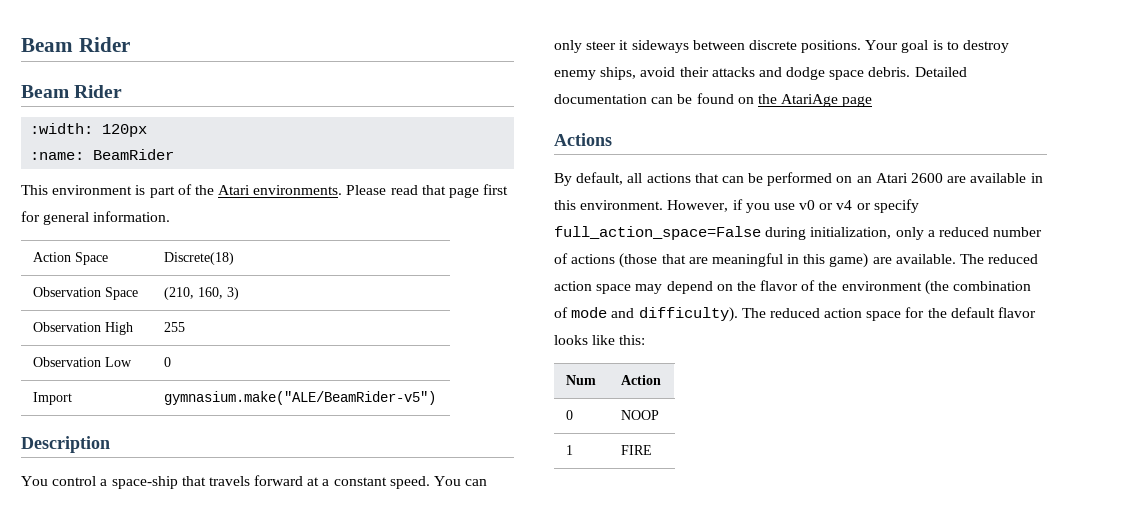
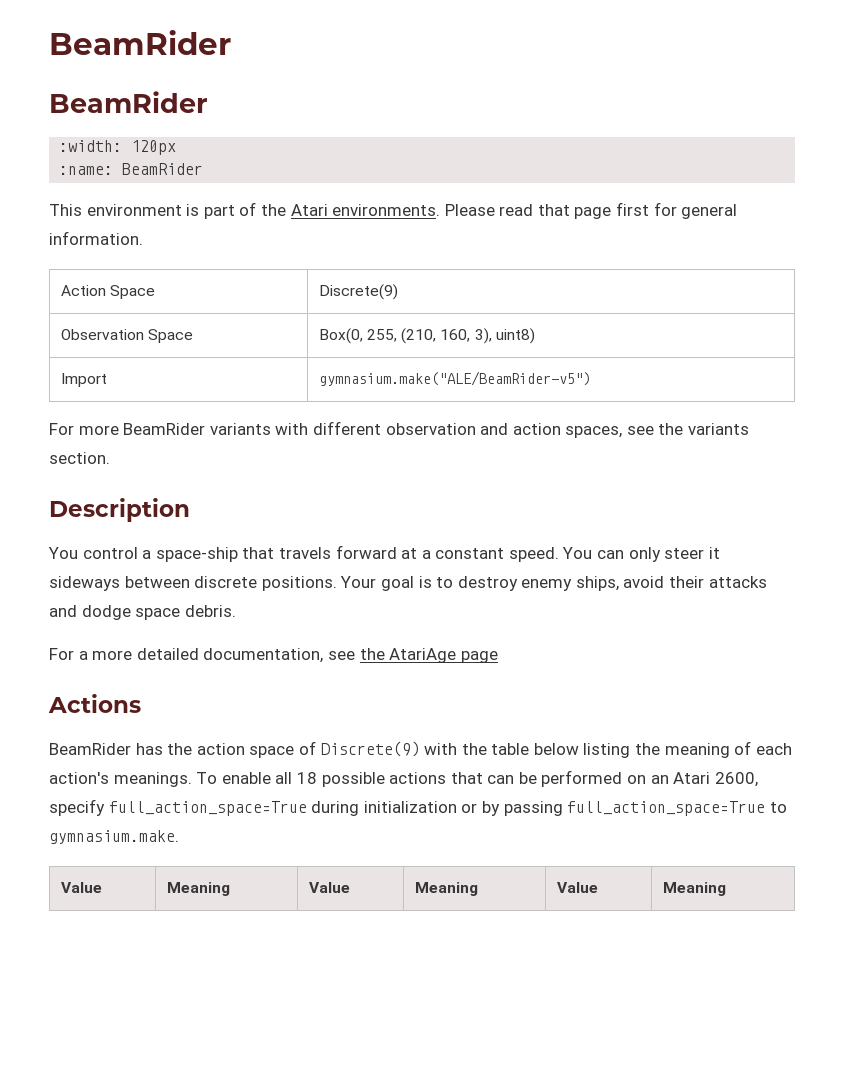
[21,37,130,52] [21,85,123,98] Beam Rider // Beam Rider -> [49,30,231,55] [49,91,208,113] BeamRider // BeamRider
[164,252,235,265] Discrete(18) -> [318,284,398,300] Discrete(9)
[164,287,240,300] [33,322,134,335] [164,322,186,332] [33,357,133,367] [164,357,172,367] [33,392,73,405] [164,391,437,405] (210, 160, 3) // Observation High | 255 // Observation Low | 0 // Import | gymnasium.make("ALE/BeamRider-v5") -> [318,328,535,344] [60,373,107,387] [318,371,591,386] [49,421,750,438] [49,452,110,464] Box(0, 255, (210, 160, 3), uint8) // Import | gymnasium.make("ALE/BeamRider-v5") // For more BeamRider variants with different observation and action spaces, see the variants section.
[914,67,967,77] [554,93,873,107] [554,133,612,146] [554,172,643,186] Detailed documentation can be found on the AtariAge page // Actions // By default, all -> [49,648,498,663] [48,694,141,713] [49,741,792,758] [49,772,385,787] // For a more detailed documentation, see the AtariAge page // Actions // BeamRider has the action space of Discrete(9) with the table below listing the meaning of each action's meanings. To enable all 18 possible
[911,173,1043,183] [554,199,919,213] [554,226,1043,240] [554,253,1039,268] [554,280,1032,295] [554,307,1037,322] [554,335,646,345] [566,375,597,385] [621,375,662,385] [566,410,574,420] [621,410,660,420] [566,445,574,455] [621,445,653,455] 2600 are available in this environment. However, if you use v0 or v4 or specify full_action_space=False during initialization, only a reduced number of actions (those that are meaningful in this game) are available. The reduced action space may depend on the flavor of the environment (the combination of mode and difficulty). The reduced action space for the default flavor looks like this: // Num | Action // 0 | NOOP // 1 | FIRE -> [714,772,758,787] [49,799,787,816] [49,830,179,844] [60,882,102,893] [166,882,230,896] [308,882,350,893] [414,882,478,896] [556,882,598,893] [662,882,726,896] 2600, specify full_action_space=True during initialization or by passing full_action_space=True to gymnasium.make. // Value | Meaning | Value | Meaning | Value | Meaning

